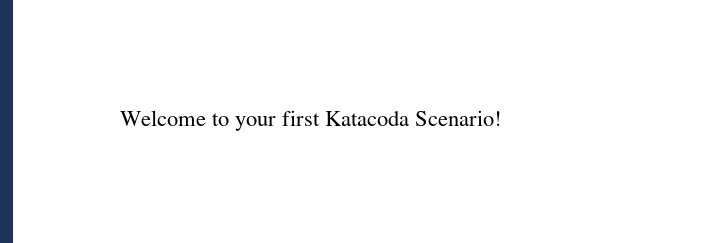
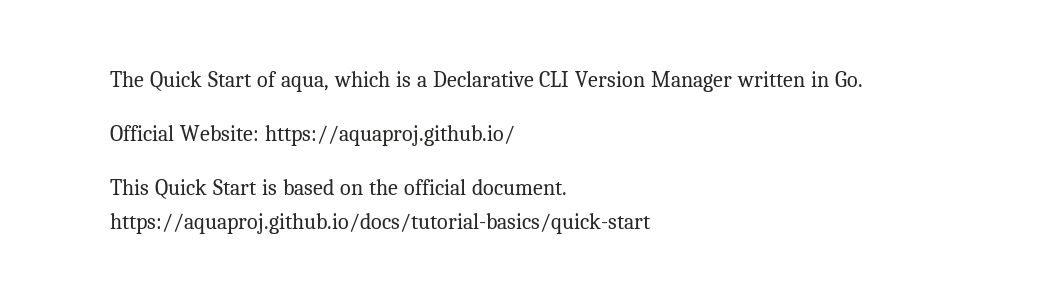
[120,110,503,131] Welcome to your first Katacoda Scenario! -> [110,71,864,92] [110,125,515,146] [110,179,567,199] [110,213,651,234] The Quick Start of aqua, which is a Declarative CLI Version Manager written in Go. // Official Website: https://aquaproj.github.io/ // This Quick Start is based on the official document. https://aquaproj.github.io/docs/tutorial-basics/quick-start

